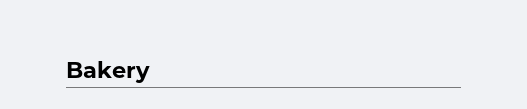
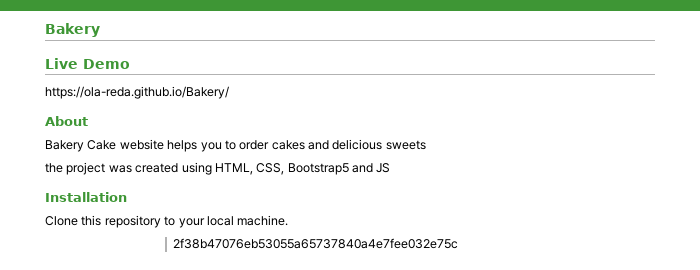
[66,61,150,83] Bakery -> [45,23,100,37] [45,58,130,69] [45,86,229,99] [45,116,88,126] [45,139,426,152] [45,162,391,175] [45,192,127,202] [45,215,289,228] [173,238,459,249] Bakery // Live Demo // https://ola-reda.github.io/Bakery/ // About // Bakery Cake website helps you to order cakes and delicious sweets // the project was created using HTML, CSS, Bootstrap5 and JS // Installation // Clone this repository to your local machine. // 2f38b47076eb53055a65737840a4e7fee032e75c

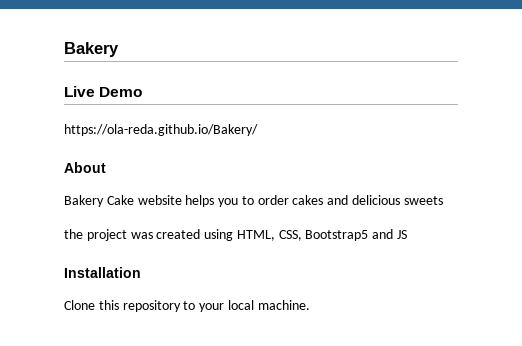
[173,238,459,249] // 2f38b47076eb53055a65737840a4e7fee032e75c -> (310, 305) none

